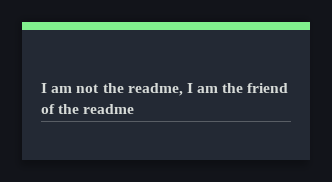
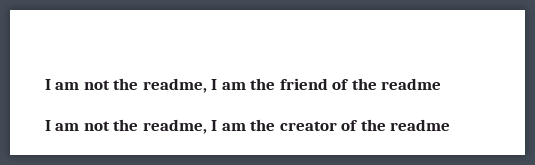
(135, 109) none -> [45,119,451,134] // I am not the readme, I am the creator of the readme

